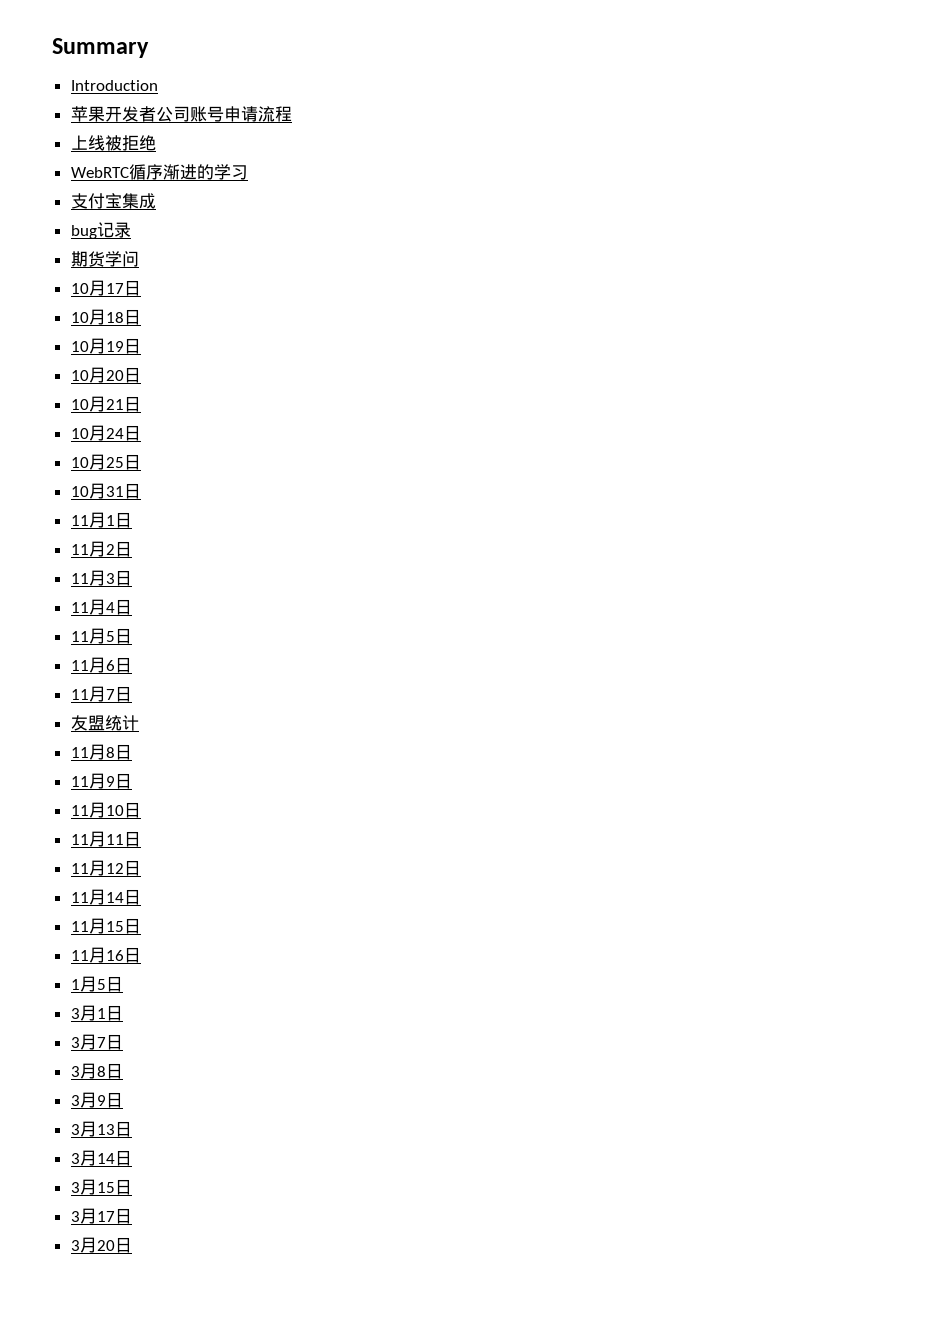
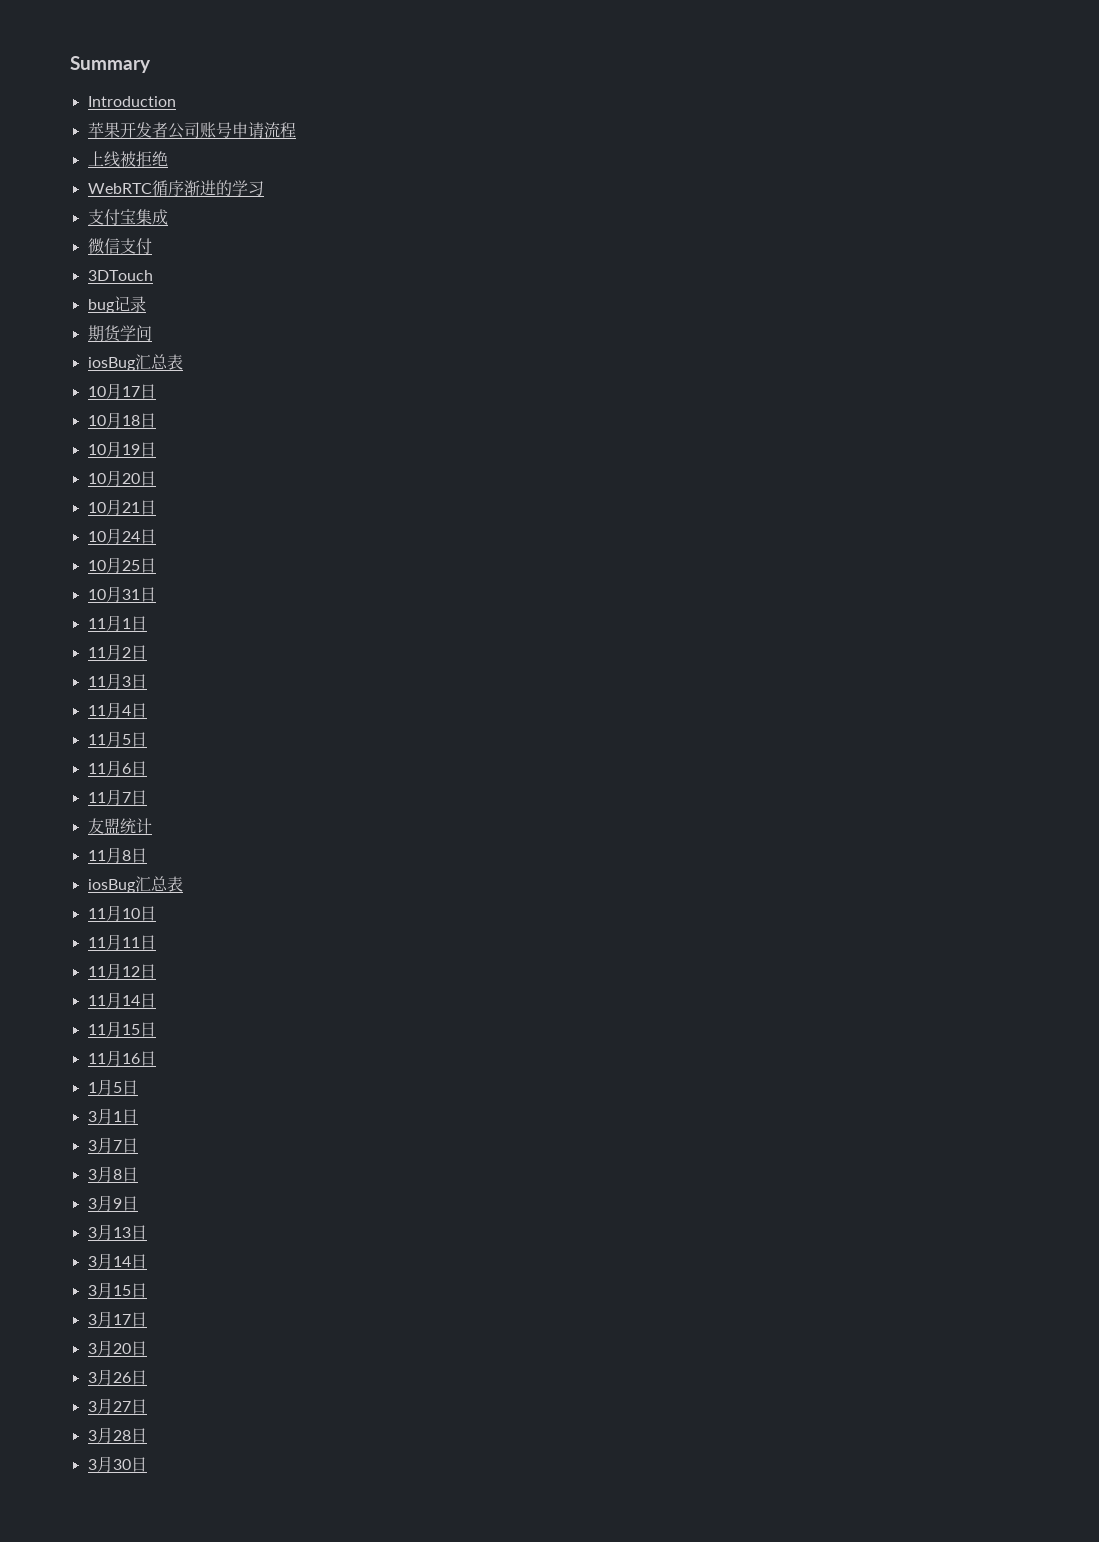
(156, 201) none -> [87,238,152,255] [87,270,153,281] // 微信支付 // 3DTouch
(139, 259) none -> [87,354,183,371] // iosBug汇总表
[70,773,132,789] 11月9日 -> [87,876,183,893] iosBug汇总表
(132, 1245) none -> [87,1369,147,1385] [87,1398,147,1414] [87,1427,147,1443] [87,1456,147,1472] // 3月26日 // 3月27日 // 3月28日 // 3月30日

